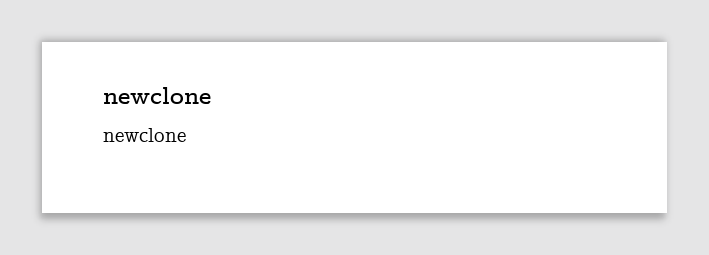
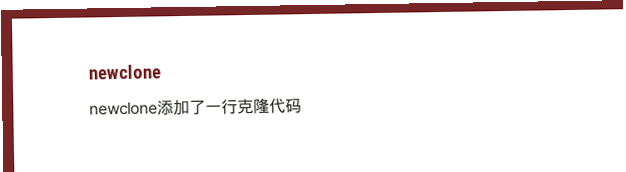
(186, 135) none -> [157,98,302,116] 添加了一行克隆代码

